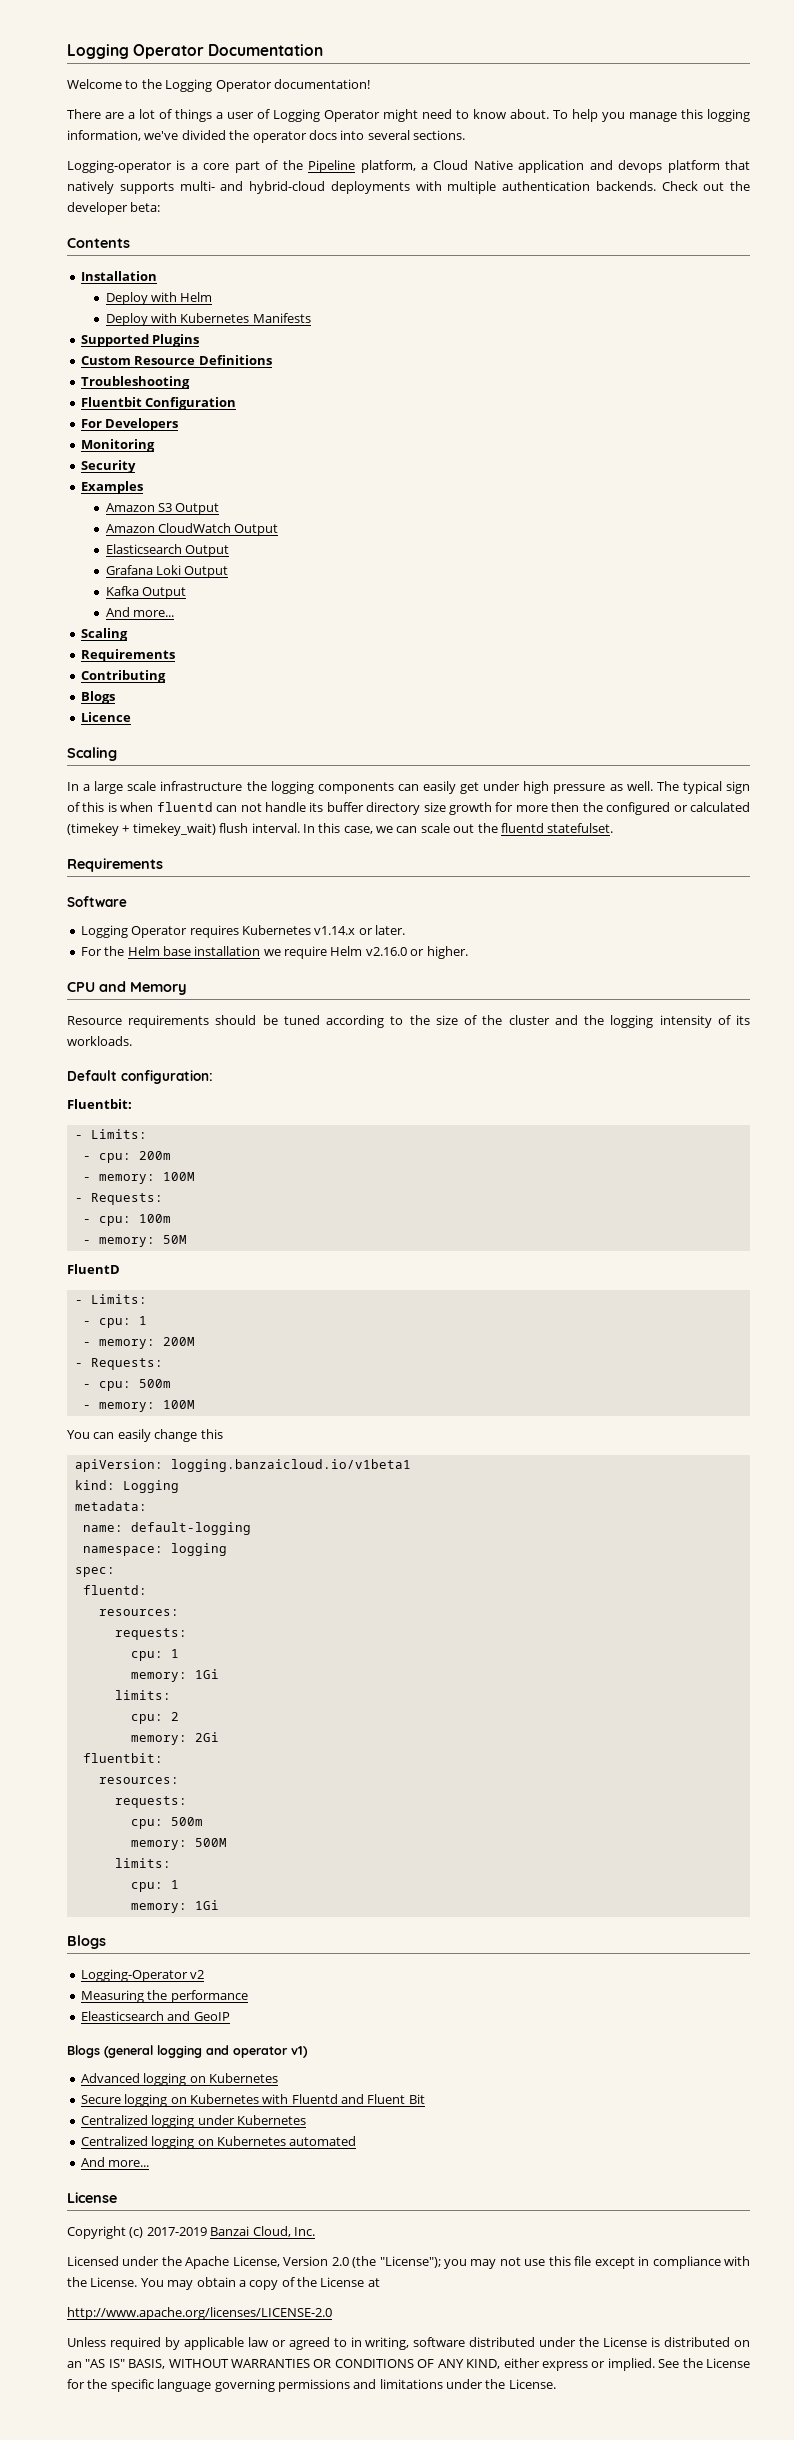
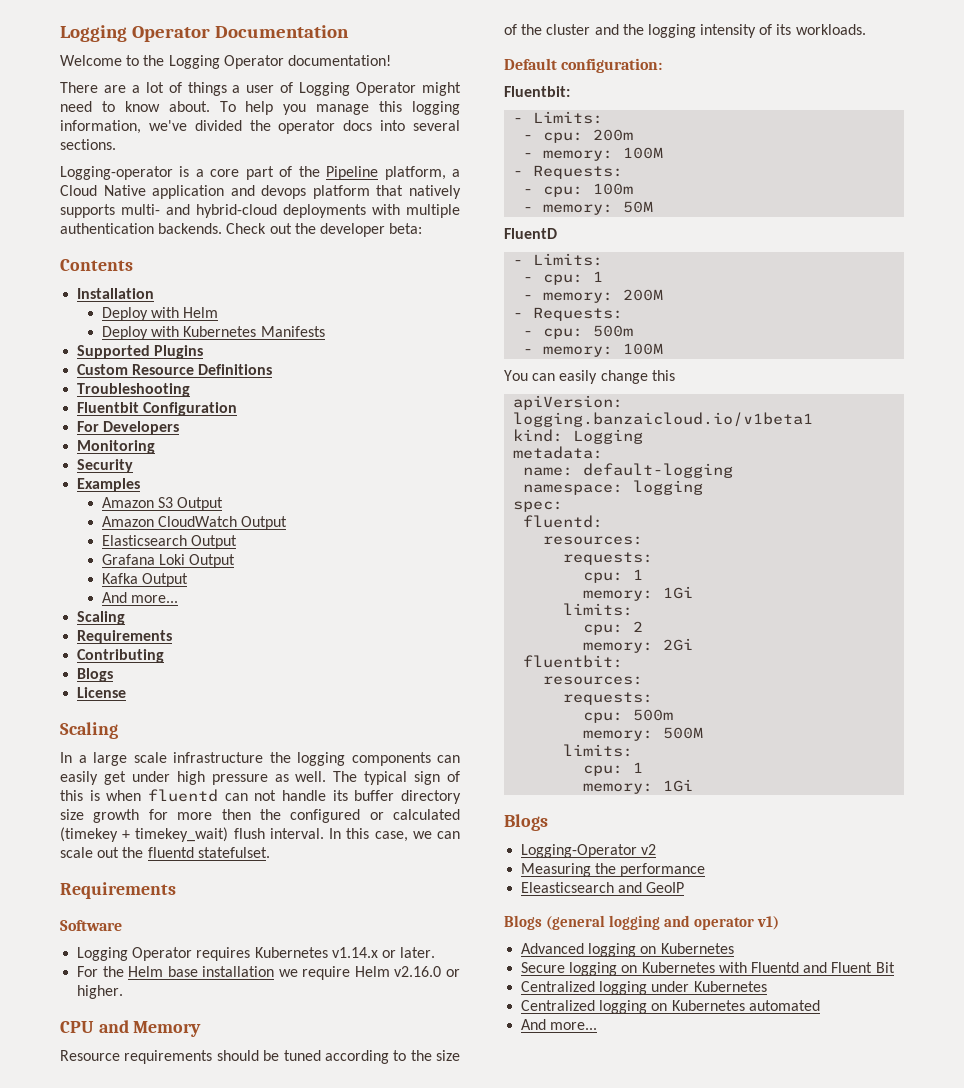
[80,712,131,722] Licence -> [77,687,127,698] License
[67,2192,117,2203] [67,2226,315,2239] [67,2256,751,2269] [67,2277,380,2290] [67,2307,332,2320] [67,2337,751,2350] [67,2358,750,2371] [67,2379,556,2392] // License // Copyright (c) 2017-2019 Banzai Cloud, Inc. // Licensed under the Apache License, Version 2.0 (the "License"); you may not use this file except in compliance with the License. You may obtain a copy of the License at // http://www.apache.org/licenses/LICENSE-2.0 // Unless required by applicable law or agreed to in writing, software distributed under the License is distributed on an "AS IS" BASIS, WITHOUT WARRANTIES OR CONDITIONS OF ANY KIND, either express or implied. See the License for the specific language governing permissions and limitations under the License. -> (598, 1026) none

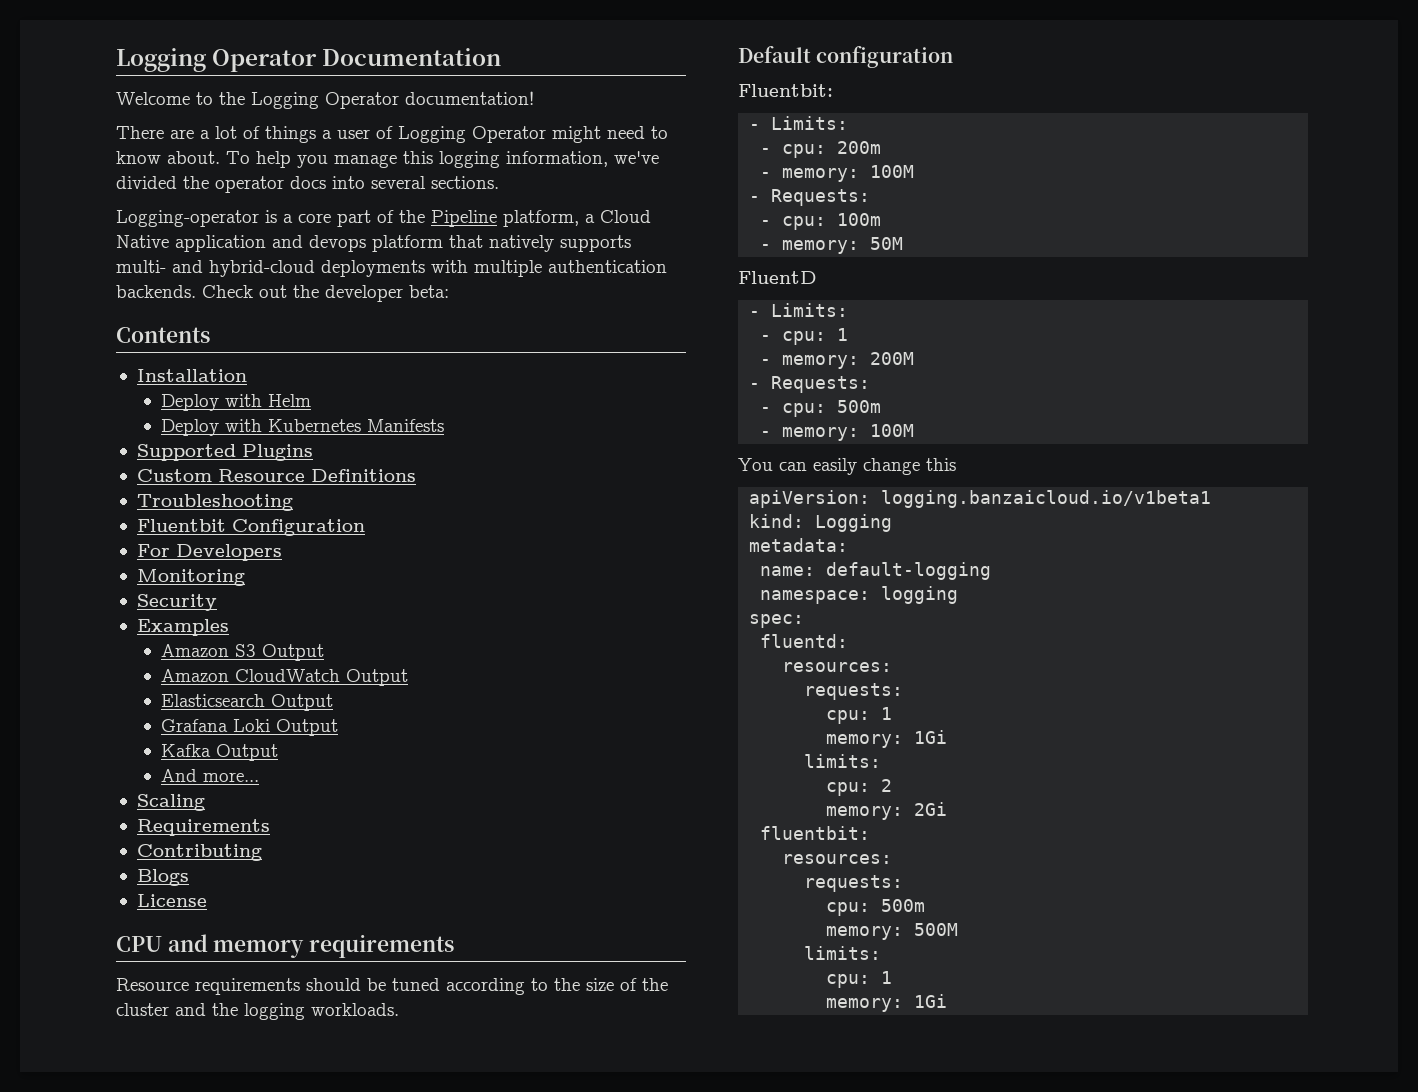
[60,722,118,739] [60,752,460,766] [60,771,460,785] [60,789,462,804] [60,809,460,823] [60,827,461,842] [60,847,270,858] [60,882,176,899] [60,920,122,931] [77,947,436,961] [77,966,461,980] [77,985,124,999] // Scaling // In a large scale infrastructure the logging components can easily get under high pressure as well. The typical sign of this is when fluentd can not handle its buffer directory size growth for more then the configured or calculated (timekey + timekey_wait) flush interval. In this case, we can scale out the fluentd statefulset. // Requirements // Software // Logging Operator requires Kubernetes v1.14.x or later. // For the Helm base installation we require Helm v2.16.0 or higher. -> (207, 900) none
[133,1021,202,1037] Memory -> [213,934,455,958] memory requirements
[700,24,792,38] intensity of its -> (305, 1011) none
[561,58,663,73] configuration: -> [816,46,954,68] configuration
[504,814,548,831] [521,844,657,858] [521,863,706,877] [521,882,685,893] [504,915,780,930] [521,943,734,957] [521,962,895,976] [521,981,767,995] [521,1000,820,1014] [521,1019,598,1030] // Blogs // Logging-Operator v2 // Measuring the performance // Eleasticsearch and GeoIP // Blogs (general logging and operator v1) // Advanced logging on Kubernetes // Secure logging on Kubernetes with Fluentd and Fluent Bit // Centralized logging under Kubernetes // Centralized logging on Kubernetes automated // And more... -> (948, 1001) none

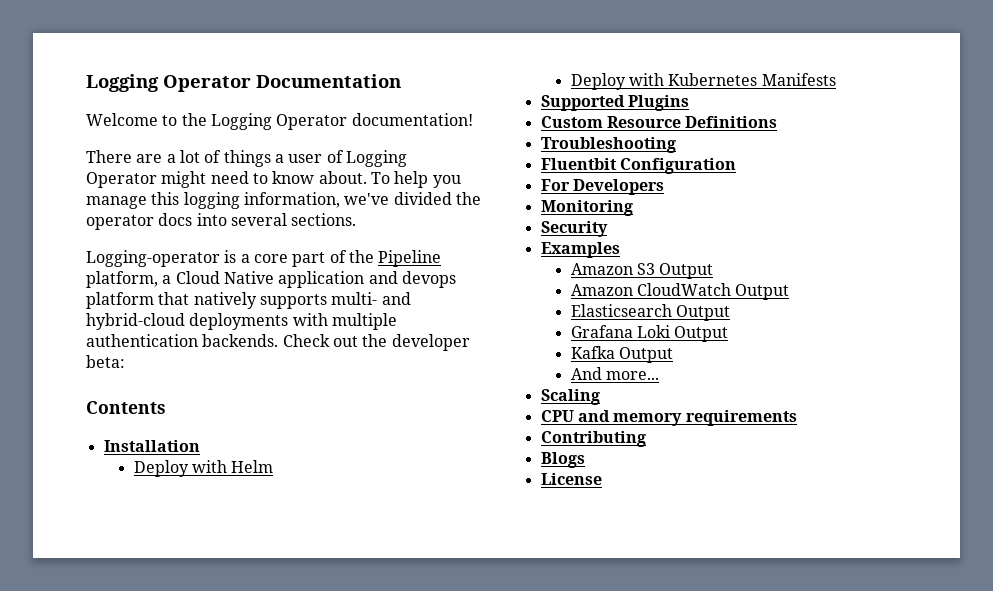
[136,819,270,836] Requirements -> [540,410,797,426] CPU and memory requirements
[116,934,455,958] [116,978,668,995] [116,1003,399,1020] [738,46,954,68] [738,84,833,97] [749,116,849,130] [760,141,882,158] [760,165,915,182] [749,189,871,206] [760,213,882,230] [760,237,904,254] [738,271,817,284] [749,303,849,317] [760,328,849,345] [760,352,915,369] [749,376,871,393] [760,400,882,417] [760,424,915,441] [738,458,956,475] [749,490,1212,508] [749,514,893,532] [749,538,849,552] [760,562,992,580] [760,586,959,604] [749,614,805,628] [760,634,849,648] [782,662,893,672] [804,683,904,700] [826,707,893,724] [826,730,948,748] [804,754,882,768] [826,779,893,796] [826,802,948,820] [760,826,871,840] [782,854,893,864] [804,875,904,892] [826,899,926,916] [826,923,959,940] [804,946,882,960] [826,971,893,988] [826,994,948,1012] // CPU and memory requirements // Resource requirements should be tuned according to the size of the cluster and the logging workloads. // Default configuration // Fluentbit: // - Limits: // - cpu: 200m // - memory: 100M // - Requests: // - cpu: 100m // - memory: 50M // FluentD // - Limits: // - cpu: 1 // - memory: 200M // - Requests: // - cpu: 500m // - memory: 100M // You can easily change this // apiVersion: logging.banzaicloud.io/v1beta1 // kind: Logging // metadata: // name: default-logging // namespace: logging // spec: // fluentd: // resources: // requests: // cpu: 1 // memory: 1Gi // limits: // cpu: 2 // memory: 2Gi // fluentbit: // resources: // requests: // cpu: 500m // memory: 500M // limits: // cpu: 1 // memory: 1Gi -> (602, 479) none

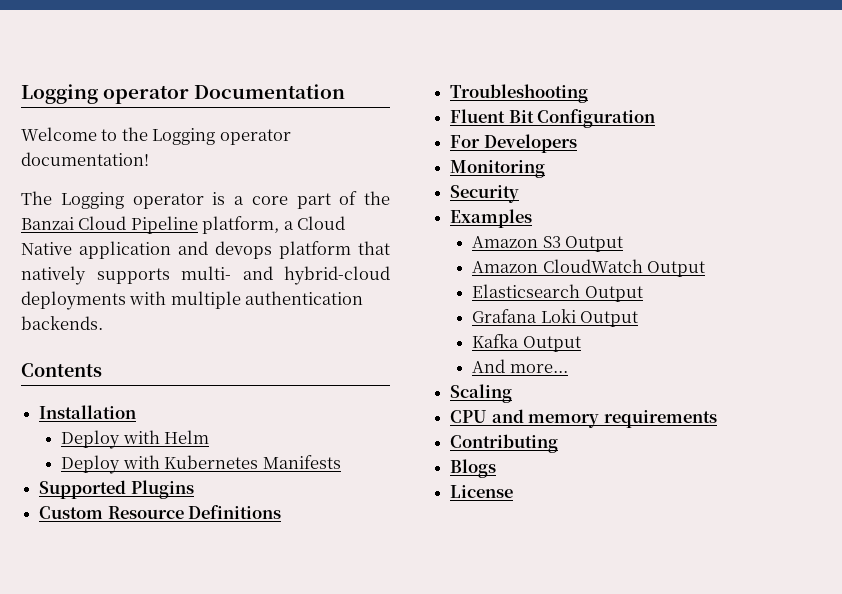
[86,74,251,92] Logging Operator -> [21,84,190,104] Logging operator
[276,114,348,130] Operator -> [219,129,291,145] operator
[86,150,407,167] [86,171,461,188] [86,192,481,209] [86,213,357,230] [86,250,220,267] There are a lot of things a user of Logging Operator might need to know about. To help you manage this logging information, we've divided the operator docs into several sections. // Logging-operator -> [21,191,204,209] The Logging operator
(374, 256) none -> [21,216,127,230] Banzai Cloud
[282,334,470,351] [86,355,125,368] Check out the developer beta: -> (103, 323) none
[540,158,617,170] Fluentbit -> [450,109,534,123] Fluent Bit

